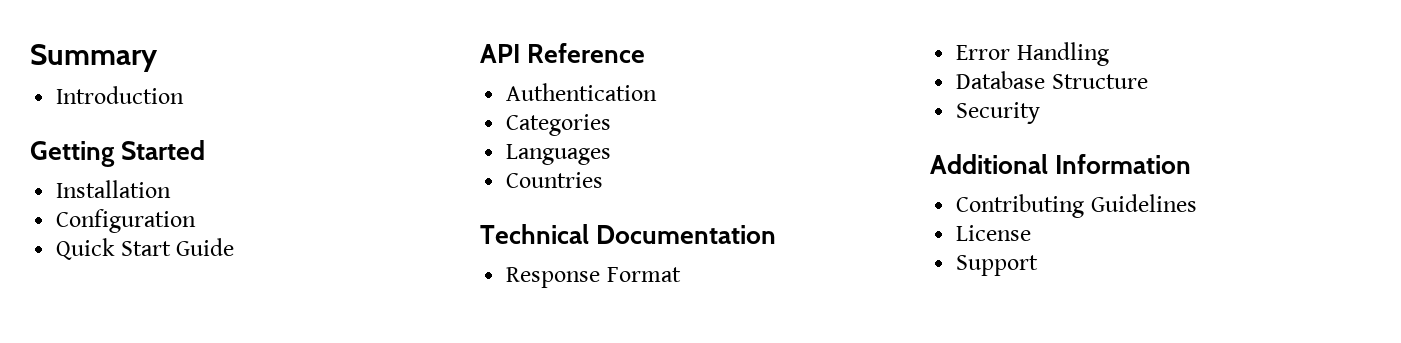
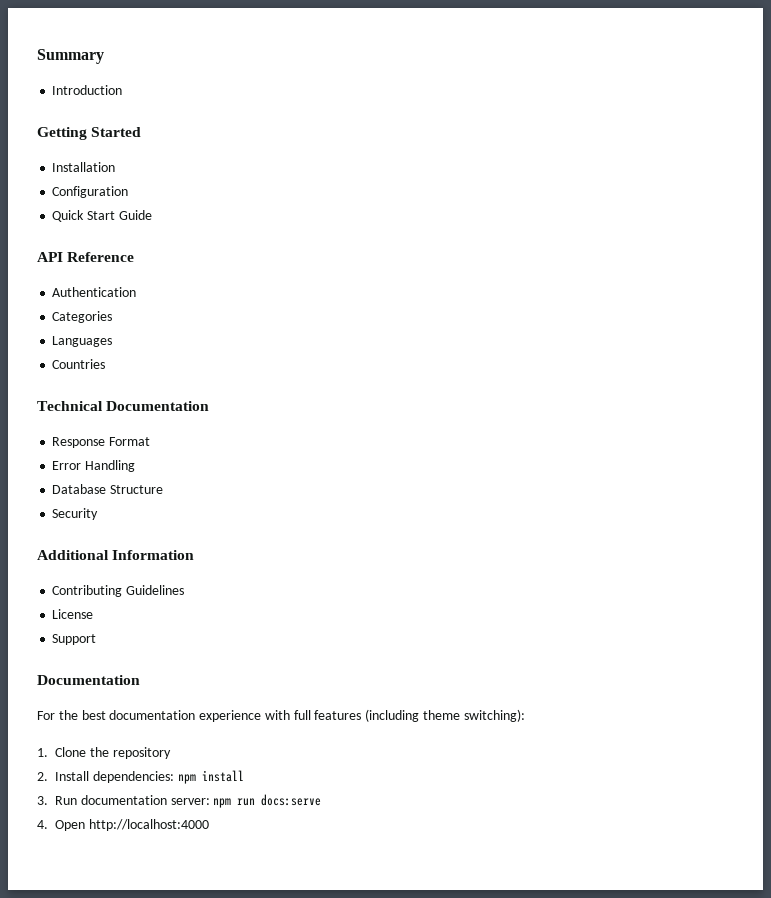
(1039, 265) none -> [37,675,140,685] [37,709,525,722] [37,747,171,759] [37,770,244,784] [37,794,322,808] [37,819,209,831] // Documentation // For the best documentation experience with full features (including theme switching): // 1. Clone the repository // 2. Install dependencies: npm install // 3. Run documentation server: npm run docs:serve // 4. Open http://localhost:4000

